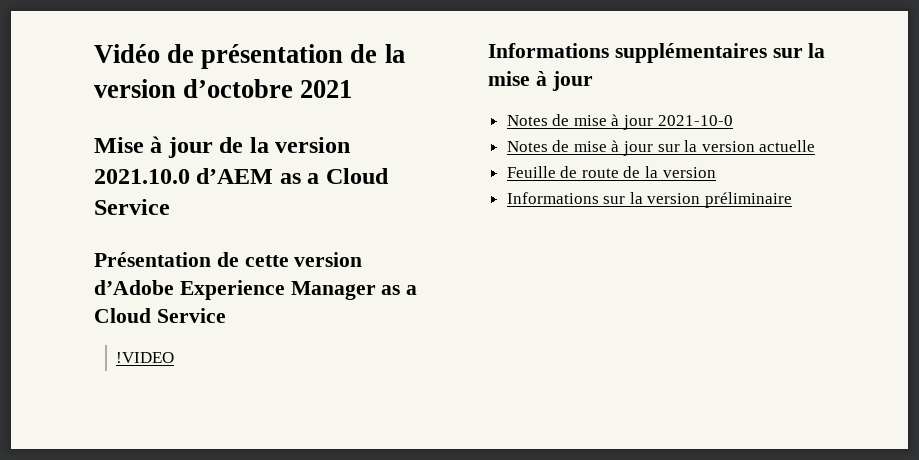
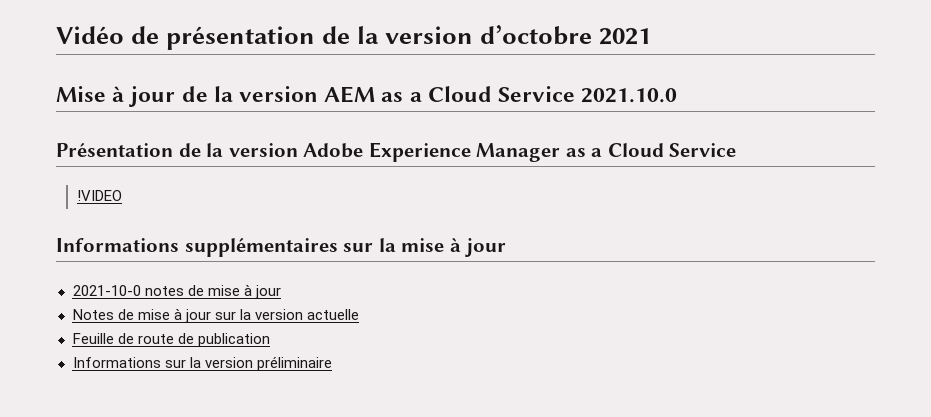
[94,168,389,184] [94,199,170,215] 2021.10.0 d’AEM as a Cloud Service -> [324,86,678,103] AEM as a Cloud Service 2021.10.0
[244,252,363,267] [94,280,174,295] cette version d’Adobe -> [206,143,364,158] la version Adobe
[506,114,733,130] Notes de mise à jour 2021-10-0 -> [72,284,281,299] 2021-10-0 notes de mise à jour
[645,166,716,178] la version -> [197,333,270,347] publication

